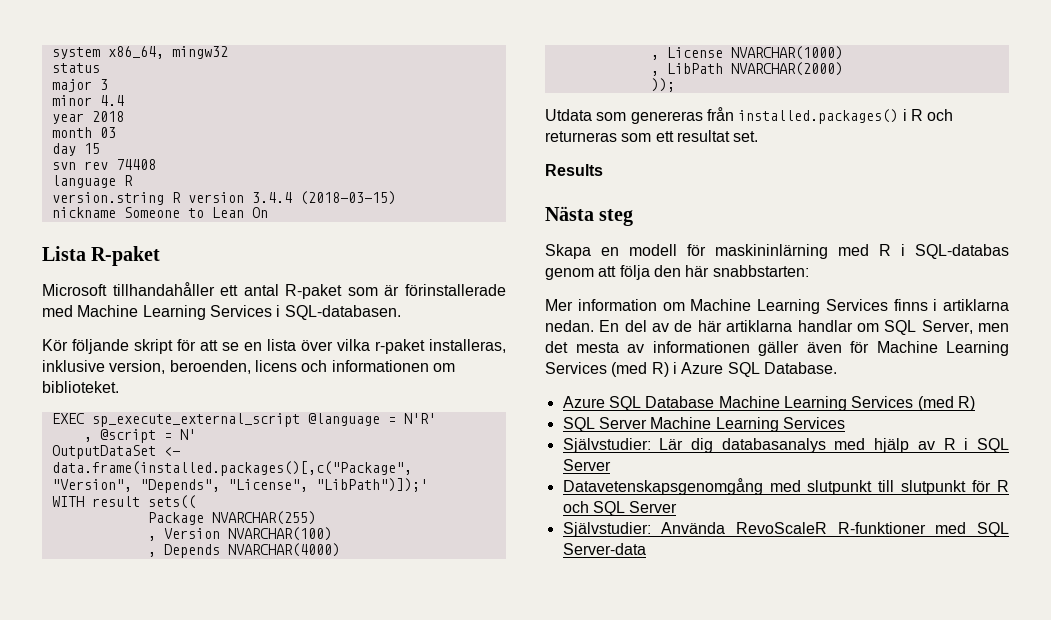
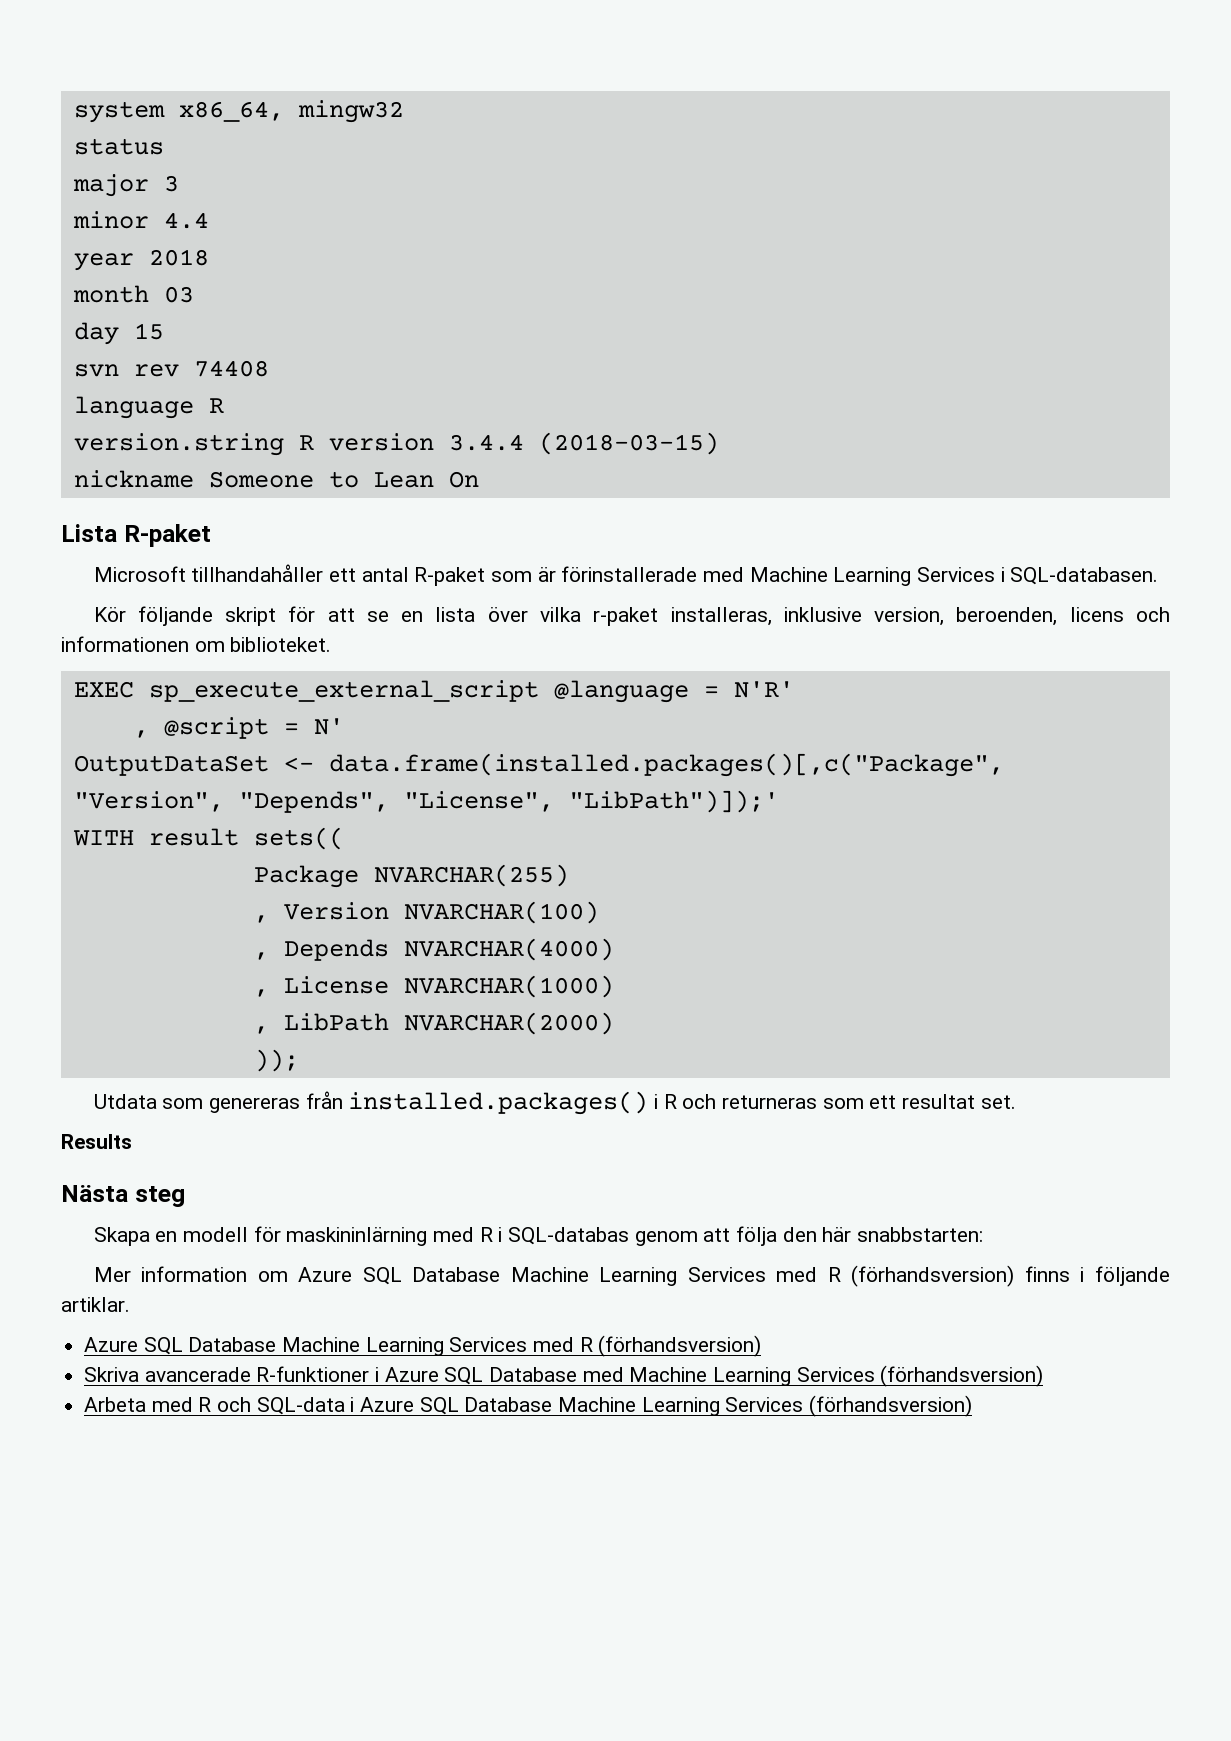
[690,299,1009,314] [545,320,1010,335] [545,341,1009,356] [545,362,837,377] [562,396,975,411] [562,417,845,432] [562,438,1009,453] [562,459,611,471] [562,478,1009,495] [562,501,678,516] [562,522,1009,537] [562,543,646,555] Machine Learning Services finns i artiklarna nedan. En del av de här artiklarna handlar om SQL Server, men det mesta av informationen gäller även för Machine Learning Services (med R) i Azure SQL Database. // Azure SQL Database Machine Learning Services (med R) // SQL Server Machine Learning Services // Självstudier: Lär dig databasanalys med hjälp av R i SQL Server // Datavetenskapsgenomgång med slutpunkt till slutpunkt för R och SQL Server // Självstudier: Använda RevoScaleR R-funktioner med SQL Server-data -> [298,1265,1170,1287] [61,1297,130,1312] [84,1335,762,1357] [84,1365,1044,1387] [84,1395,973,1417] Azure SQL Database Machine Learning Services med R (förhandsversion) finns i följande artiklar. // Azure SQL Database Machine Learning Services med R (förhandsversion) // Skriva avancerade R-funktioner i Azure SQL Database med Machine Learning Services (förhandsversion) // Arbeta med R och SQL-data i Azure SQL Database Machine Learning Services (förhandsversion)

